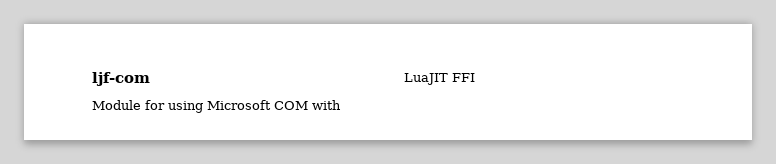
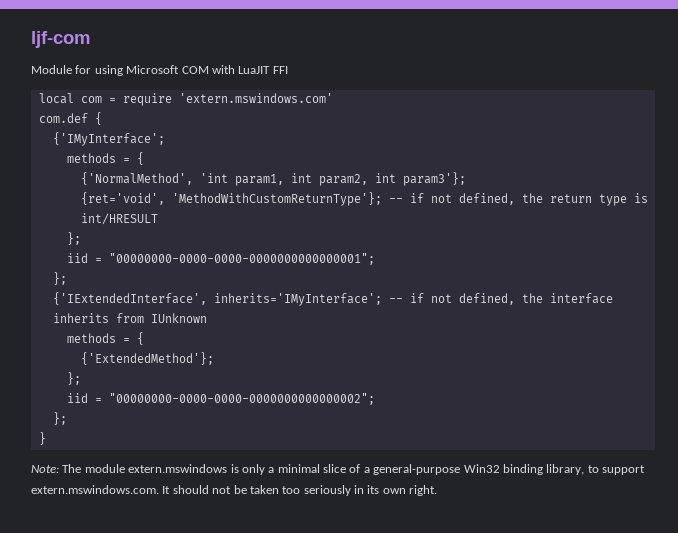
(475, 77) none -> [38,93,333,106] [38,112,102,125] [52,132,165,146] [66,152,144,165] [80,172,466,186] [80,192,648,206] [80,213,158,225] [66,232,81,245] [66,253,375,265] [52,272,67,285] [52,292,613,306] [52,313,207,323] [66,332,144,345] [80,352,214,365] [66,372,81,385] [66,393,375,405] [52,412,67,425] [38,432,46,445] [31,464,645,475] [31,485,438,496] // local com = require 'extern.mswindows.com' // com.def { // {'IMyInterface'; // methods = { // {'NormalMethod', 'int param1, int param2, int param3'}; // {ret='void', 'MethodWithCustomReturnType'}; -- if not defined, the return type is int/HRESULT // }; // iid = "00000000-0000-0000-0000000000000001"; // }; // {'IExtendedInterface', inherits='IMyInterface'; -- if not defined, the interface inherits from IUnknown // methods = { // {'ExtendedMethod'}; // }; // iid = "00000000-0000-0000-0000000000000002"; // }; // } // Note: The module extern.mswindows is only a minimal slice of a general-purpose Win32 binding library, to support extern.mswindows.com. It should not be taken too seriously in its own right.

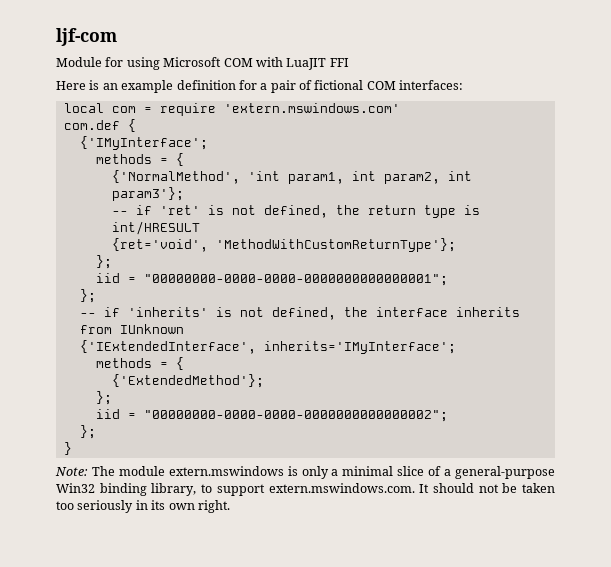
(288, 70) none -> [56,80,464,93] // Here is an example definition for a pair of fictional COM interfaces:
[80,192,424,206] {ret='void', 'MethodWithCustomReturnType'}; -- if -> [111,205,224,215] -- if 'ret' is
(158, 219) none -> [111,238,456,252] // {ret='void', 'MethodWithCustomReturnType'};
[52,292,424,306] {'IExtendedInterface', inherits='IMyInterface'; -- if -> [79,307,232,317] -- if 'inherits' is
(207, 318) none -> [79,340,456,354] // {'IExtendedInterface', inherits='IMyInterface';

